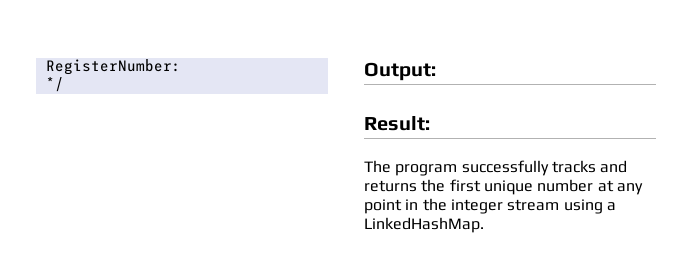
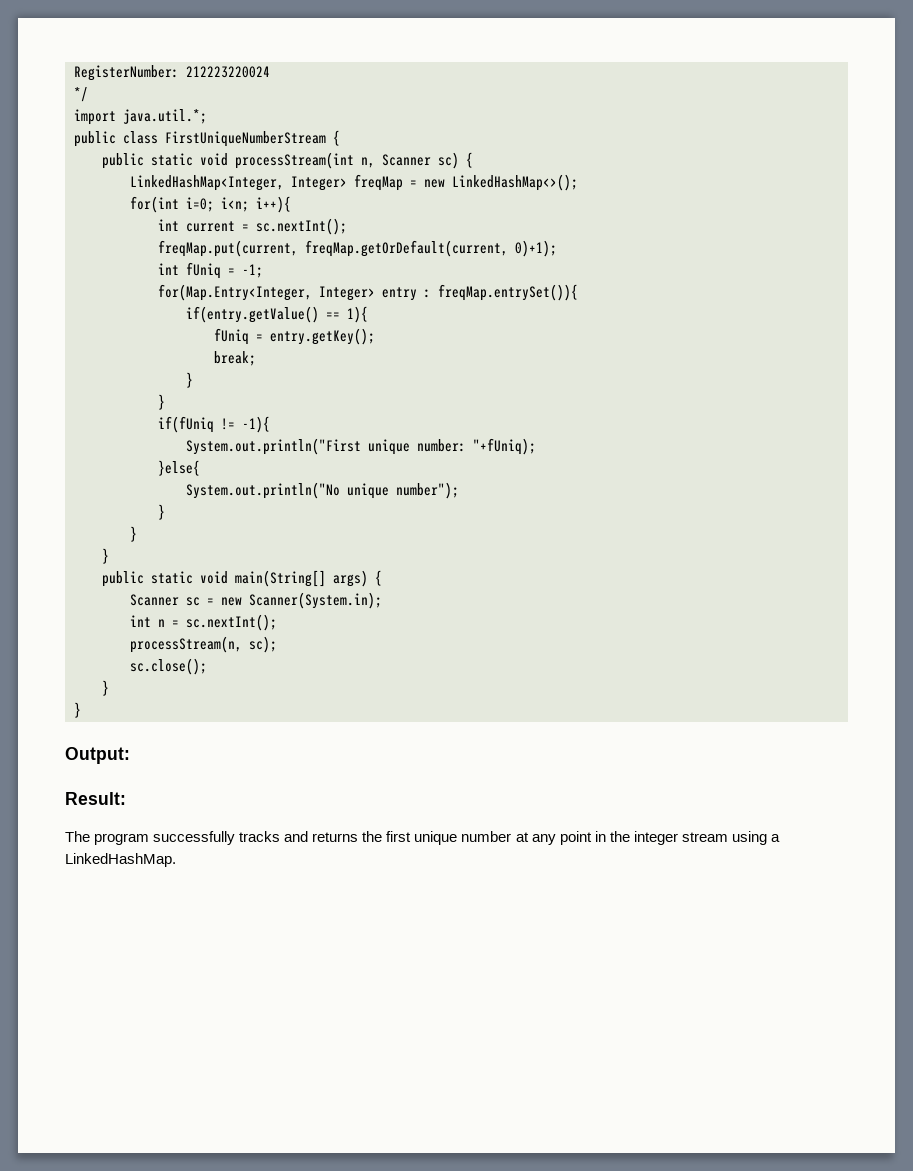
(181, 67) none -> [186,66,270,78] 212223220024
(64, 84) none -> [74,109,207,125] [74,130,340,147] [102,152,473,169] [130,174,578,191] [130,196,291,213] [158,218,347,235] [158,240,557,257] [158,262,263,279] [158,284,578,301] [186,306,368,323] [214,328,375,345] [214,351,256,366] [186,372,193,388] [158,394,165,410] [158,416,270,433] [186,438,536,455] [158,460,200,476] [186,482,459,499] [158,504,165,520] [130,526,137,542] [102,548,109,564] [102,570,382,587] [130,592,382,609] [130,614,277,631] [130,636,277,653] [130,658,207,675] [102,680,109,696] [74,702,81,718] // import java.util.*; // public class FirstUniqueNumberStream { // public static void processStream(int n, Scanner sc) { // LinkedHashMap<Integer, Integer> freqMap = new LinkedHashMap<>(); // for(int i=0; i<n; i++){ // int current = sc.nextInt(); // freqMap.put(current, freqMap.getOrDefault(current, 0)+1); // int fUniq = -1; // for(Map.Entry<Integer, Integer> entry : freqMap.entrySet()){ // if(entry.getValue() == 1){ // fUniq = entry.getKey(); // break; // } // } // if(fUniq != -1){ // System.out.println("First unique number: "+fUniq); // }else{ // System.out.println("No unique number"); // } // } // } // public static void main(String[] args) { // Scanner sc = new Scanner(System.in); // int n = sc.nextInt(); // processStream(n, sc); // sc.close(); // } // }

